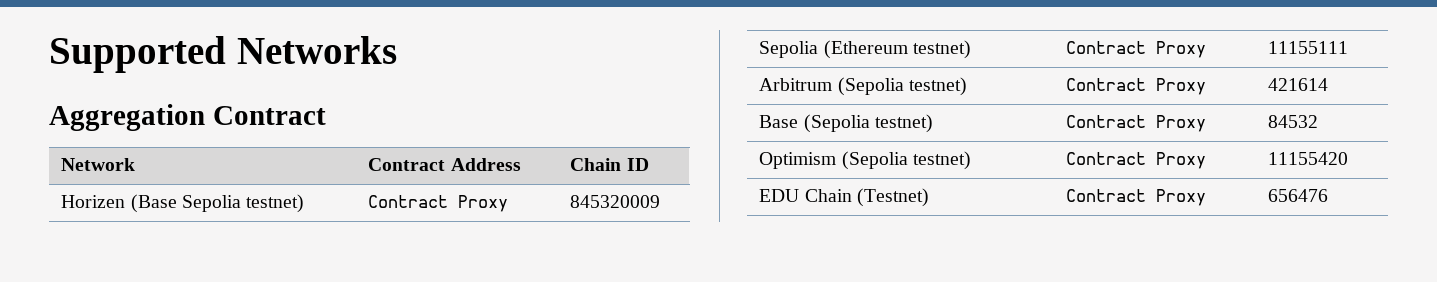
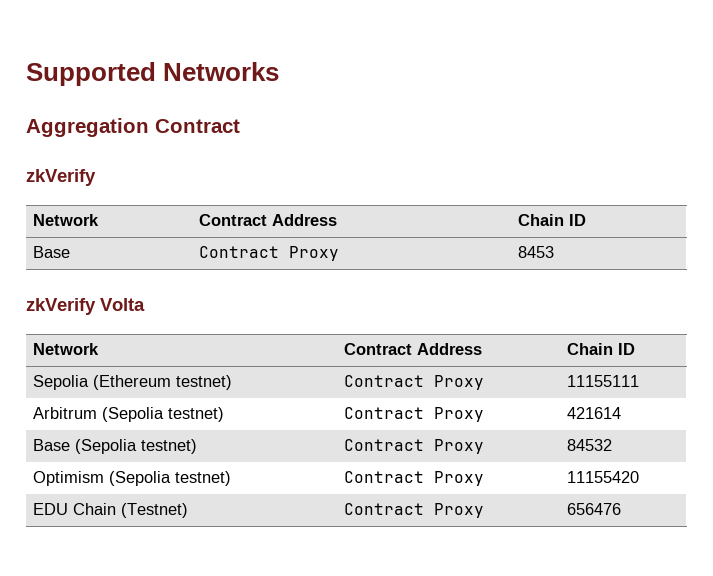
[61,158,136,171] [368,158,521,171] [570,158,649,171] [61,194,305,213] [368,195,509,212] [570,195,661,208] // Network | Contract Address | Chain ID // Horizen (Base Sepolia testnet) | Contract Proxy | 845320009 -> [26,169,96,186] [32,214,99,226] [198,214,337,226] [517,214,586,226] [32,246,70,258] [198,246,339,261] [517,246,554,258] [26,298,145,315] [32,343,99,355] [343,343,482,355] [566,343,635,355] // zkVerify // Network | Contract Address | Chain ID // Base | Contract Proxy | 8453 // zkVerify Volta // Network | Contract Address | Chain ID

